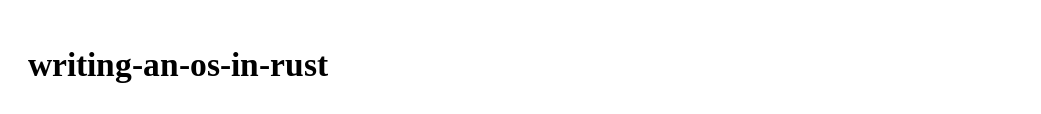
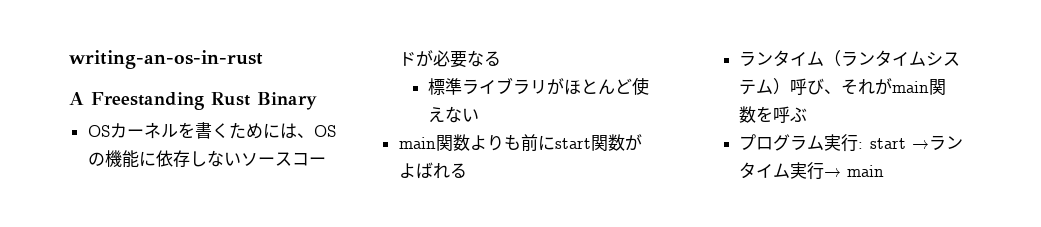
(329, 67) none -> [69,92,317,110] [87,122,336,139] [87,150,326,168] [398,50,501,68] [428,77,650,95] [428,106,480,123] [398,134,642,152] [398,162,467,179] [739,50,961,67] [739,78,947,95] [739,106,808,123] [739,134,963,152] [739,162,885,180] // A Freestanding Rust Binary // OSカーネルを書くためには、OSの機能に依存しないソースコードが必要なる // 標準ライブラリがほとんど使えない // main関数よりも前にstart関数がよばれる // ランタイム（ランタイムシステム）呼び、それがmain関数を呼ぶ // プログラム実行: start →ランタイム実行→ main

